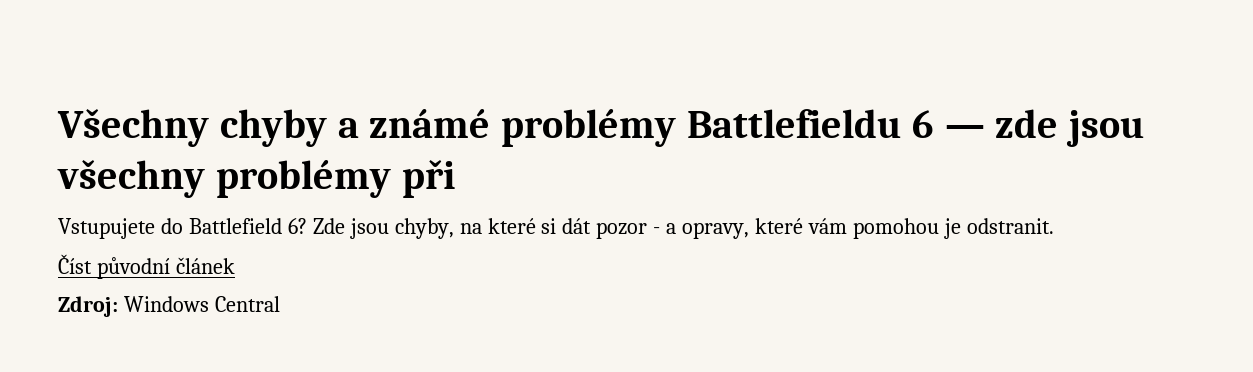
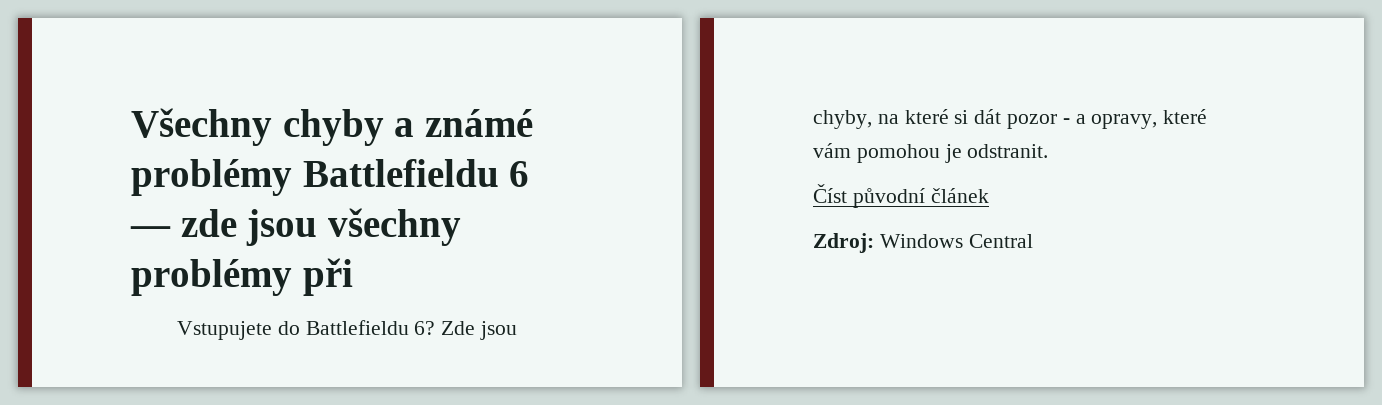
[188,218,282,234] Battlefield -> [305,320,409,335] Battlefieldu

